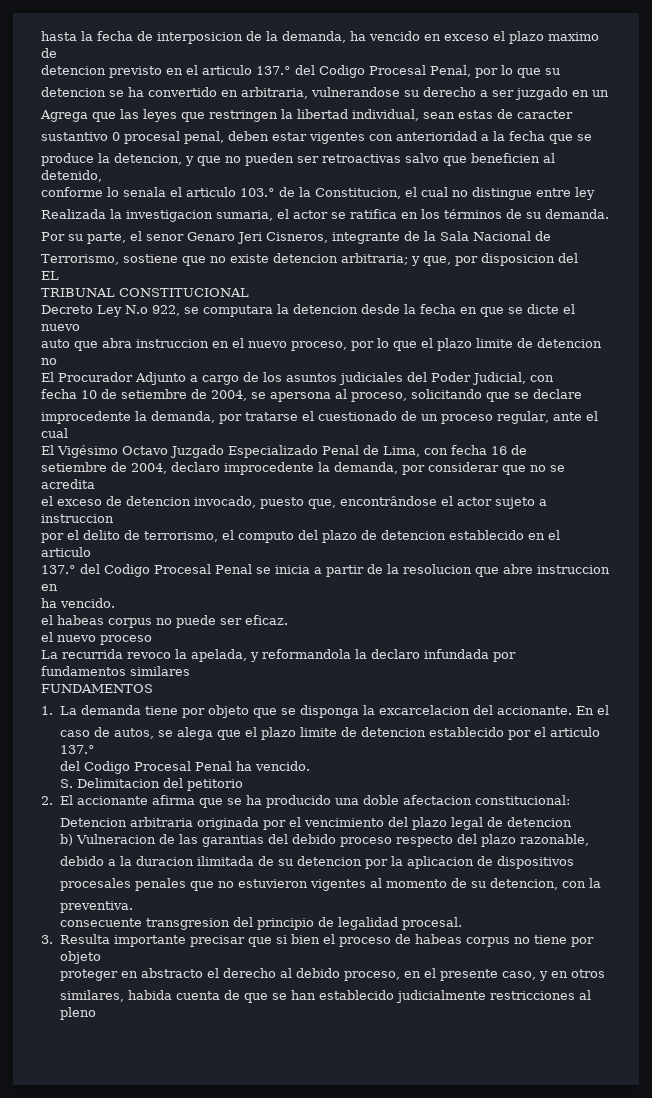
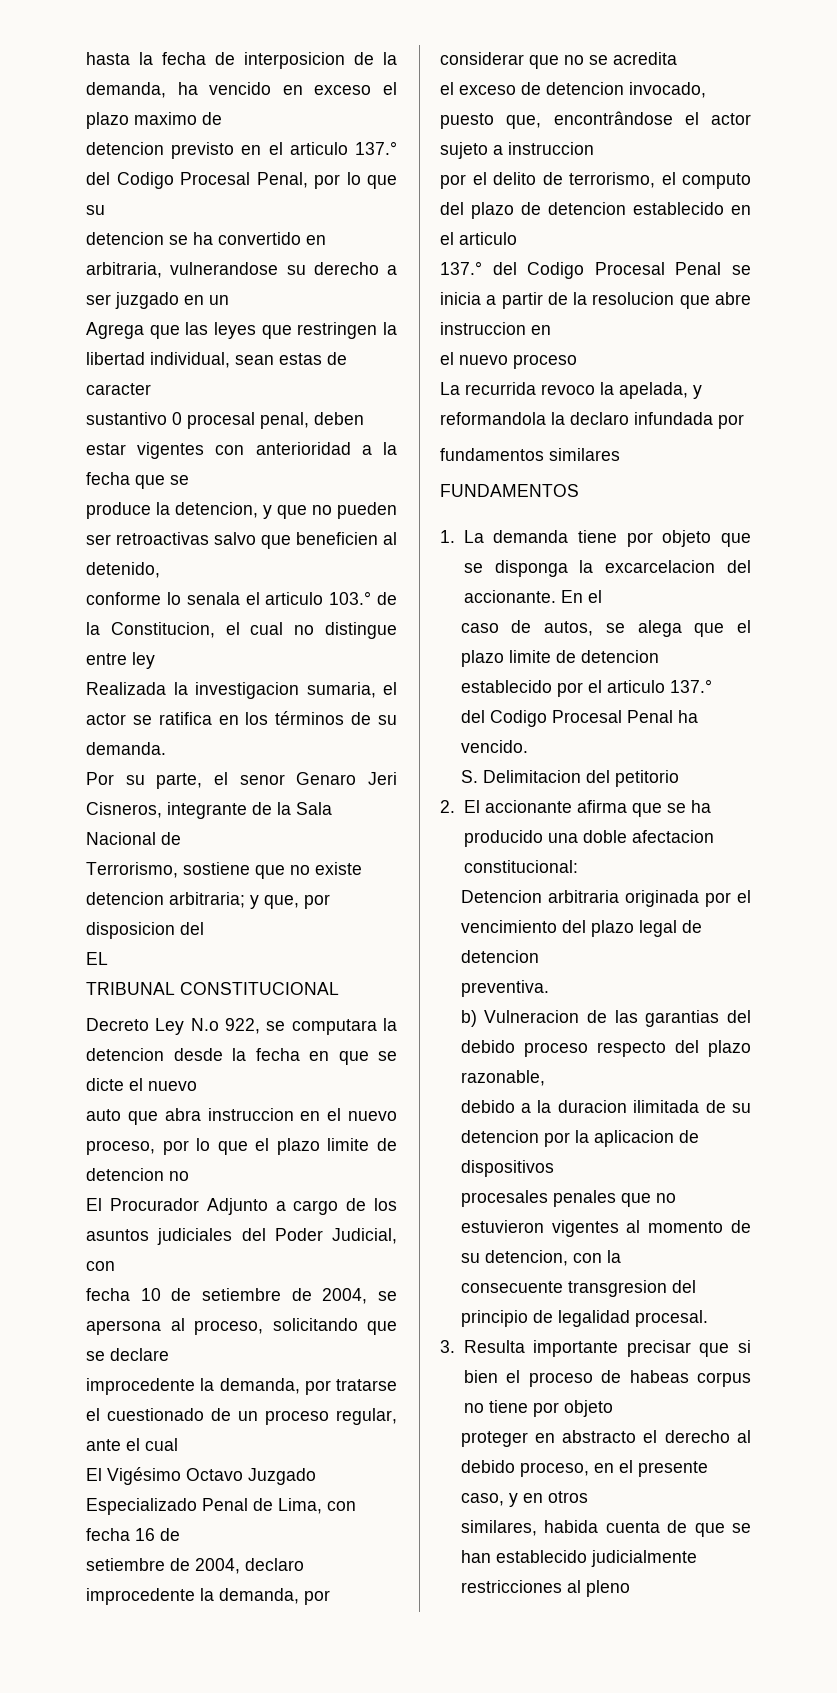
[41,598,115,608] [41,615,288,628] // ha vencido. // el habeas corpus no puede ser eficaz. -> (551, 330) none
(573, 822) none -> [460,980,549,997] // preventiva.
[60,901,134,913] // preventiva. -> (621, 1256) none

